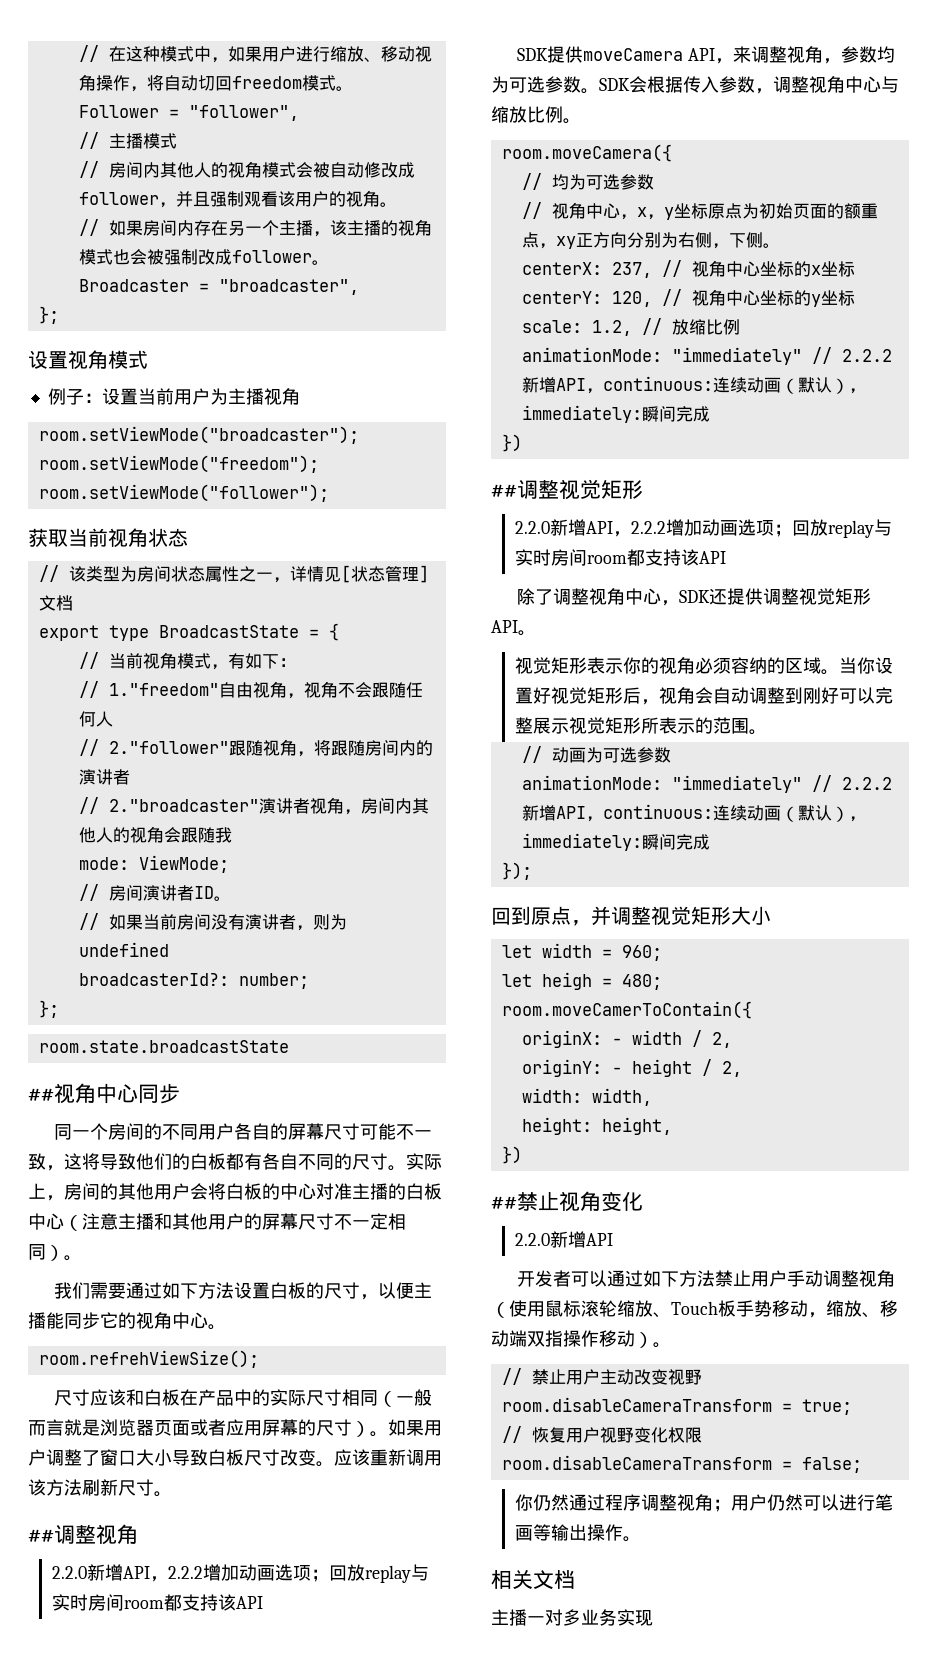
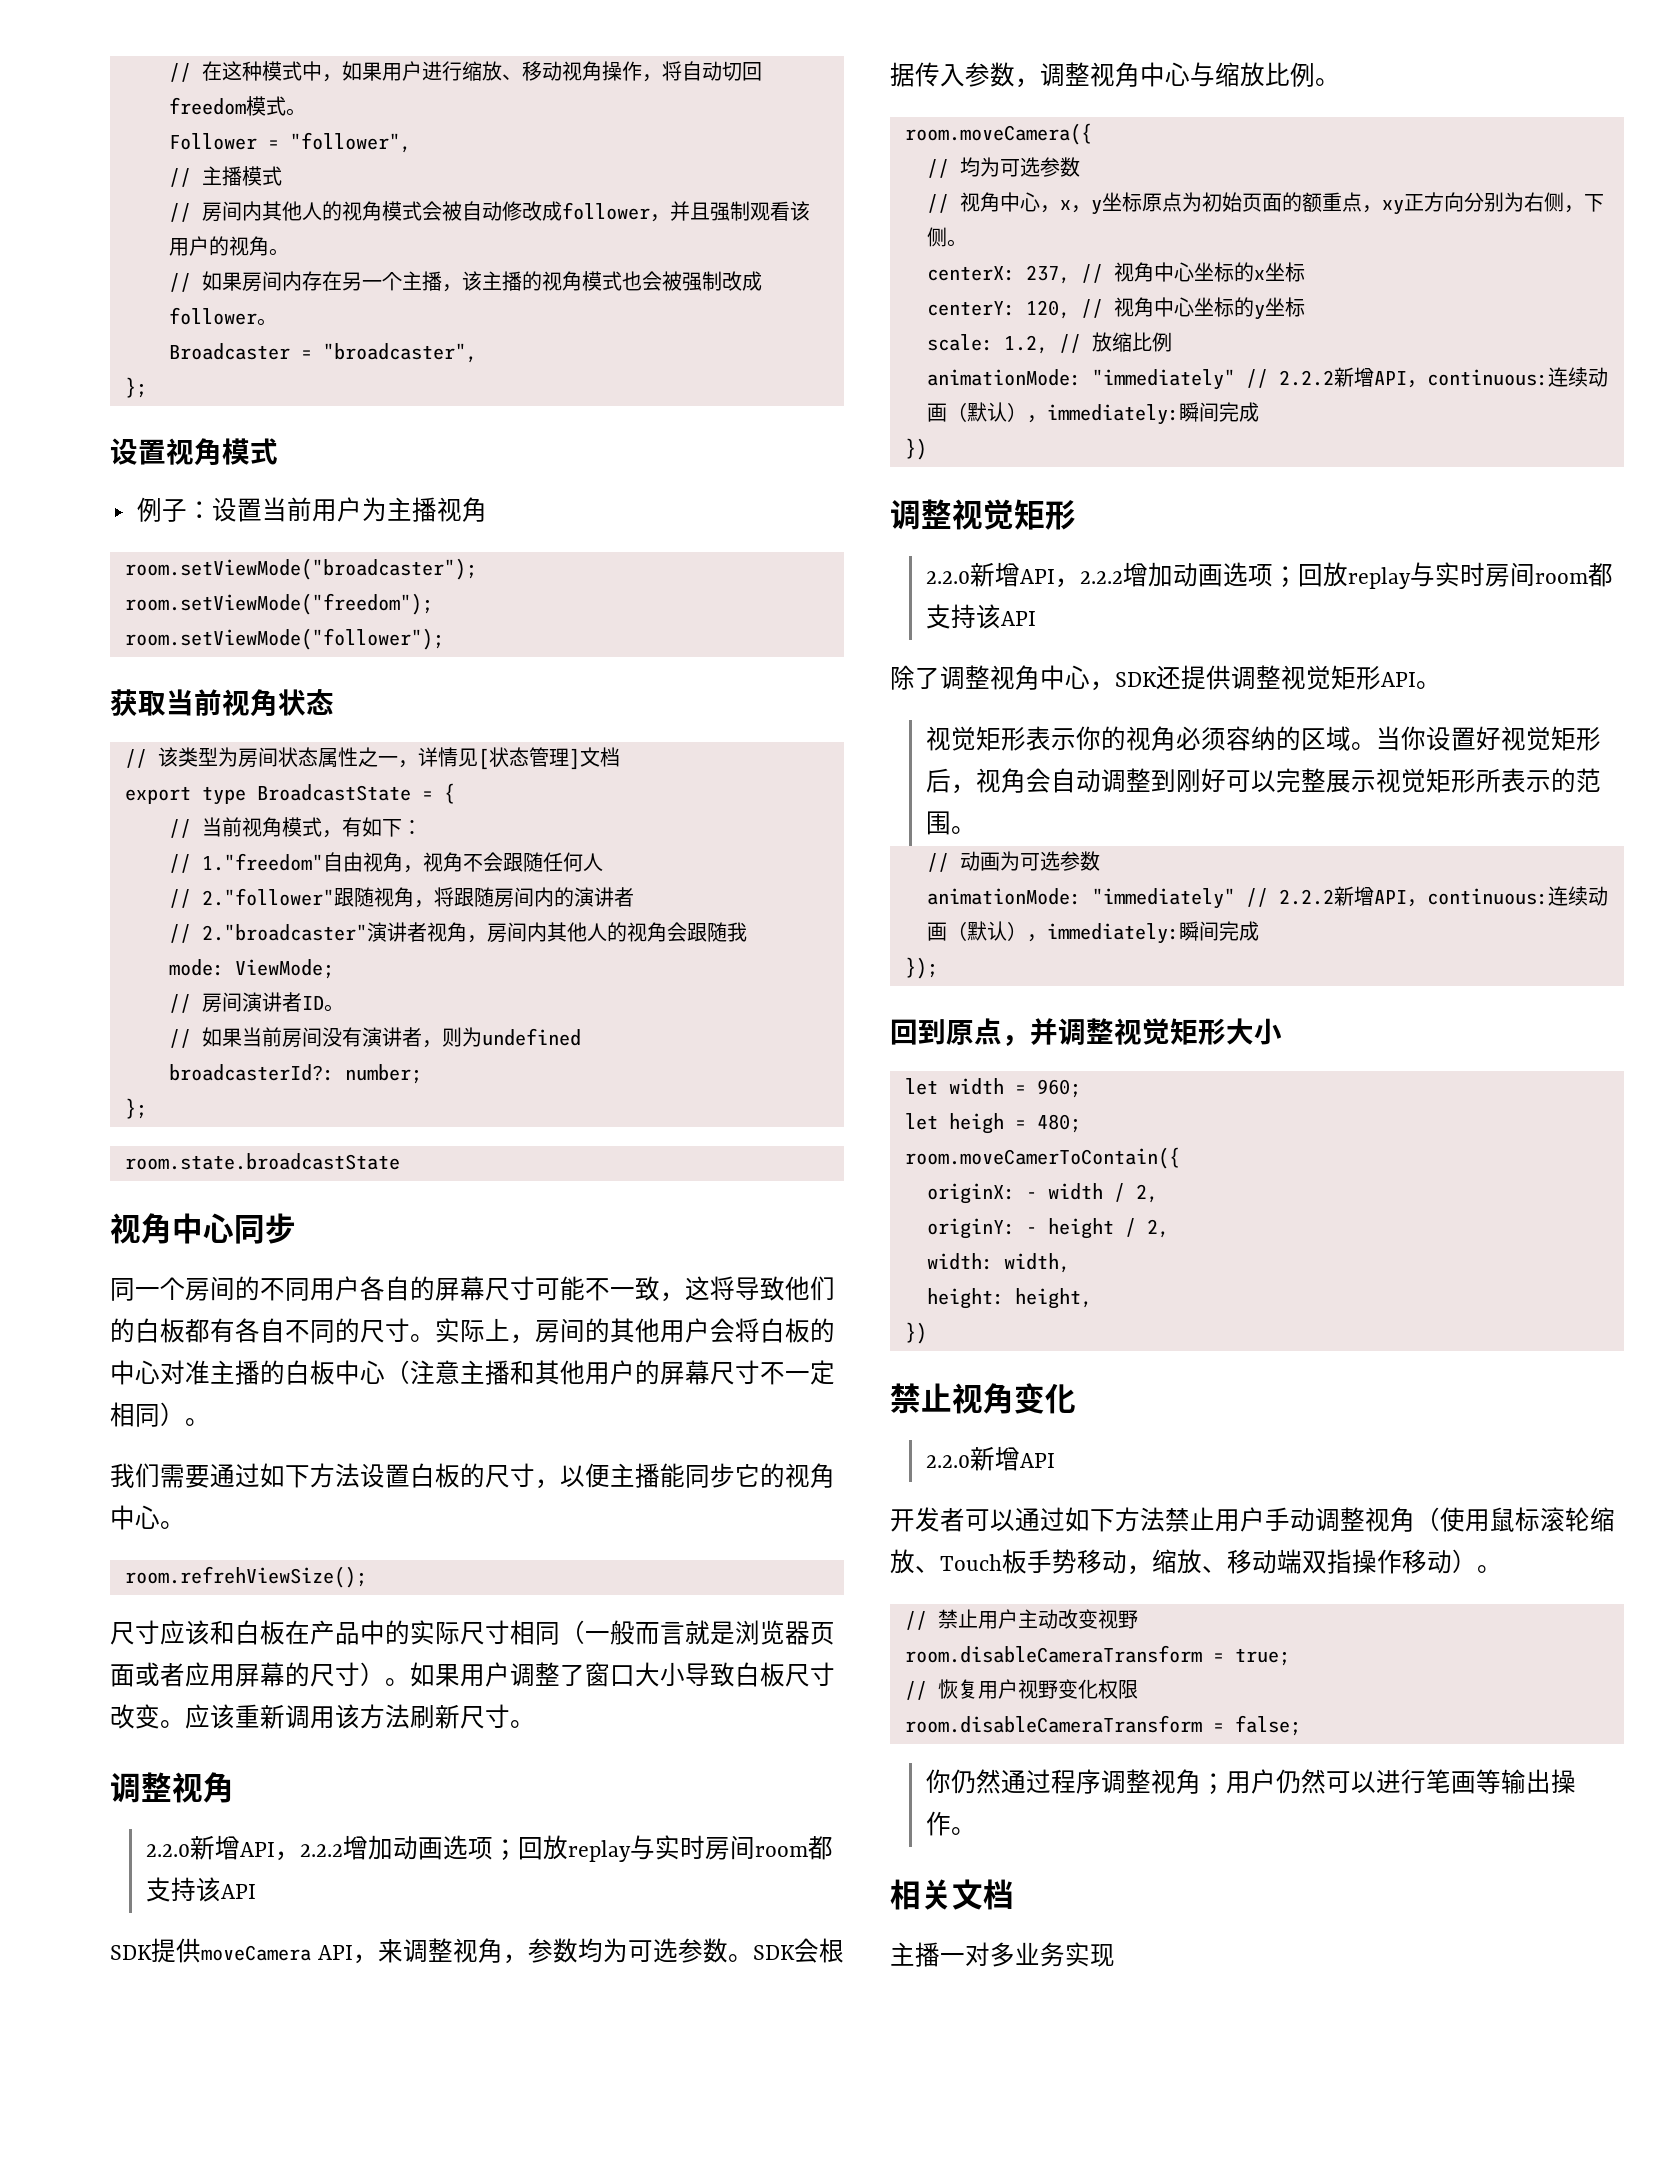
[28,1088,54,1101] ## -> (400, 1161) none
[28,1529,54,1542] ## -> (535, 1724) none
[491,484,517,497] ## -> (927, 449) none
[491,1196,517,1209] ## -> (927, 1333) none

